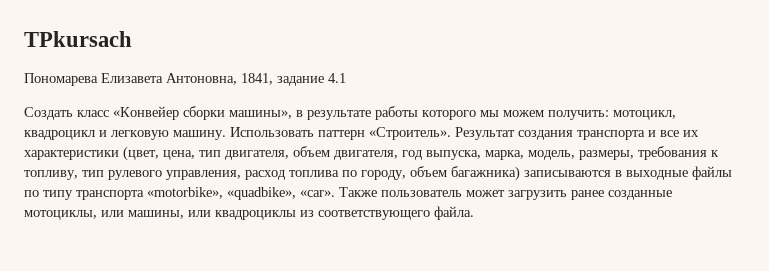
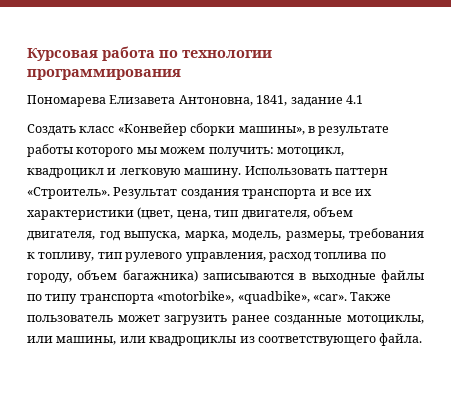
[24,31,132,47] TPkursach -> [27,46,272,61] [27,69,181,80] Курсовая работа по технологии программирования

